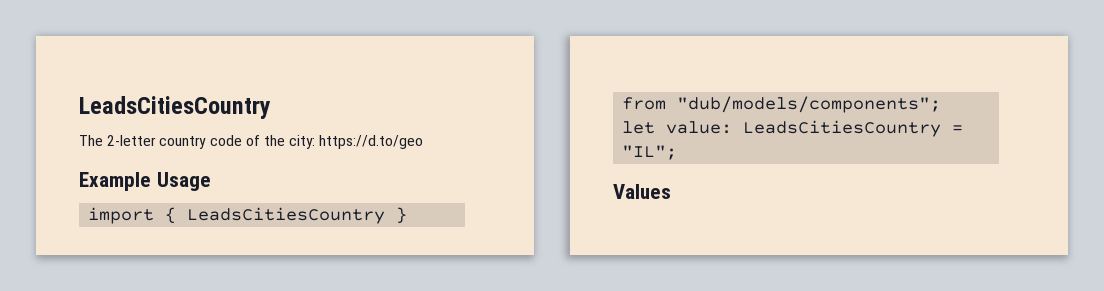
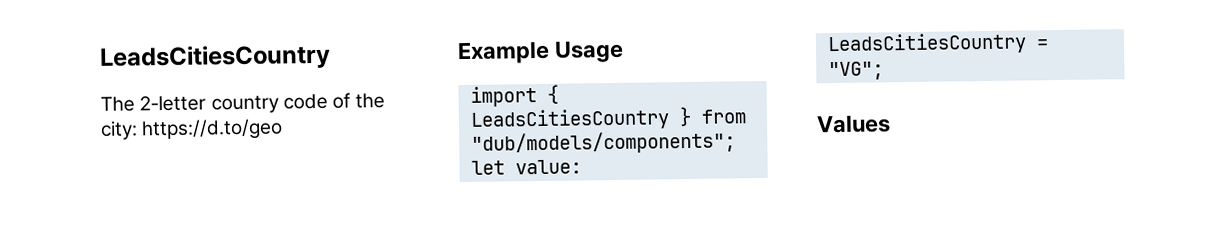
[622,145,678,160] "IL"; -> [827,61,884,81] "VG";

